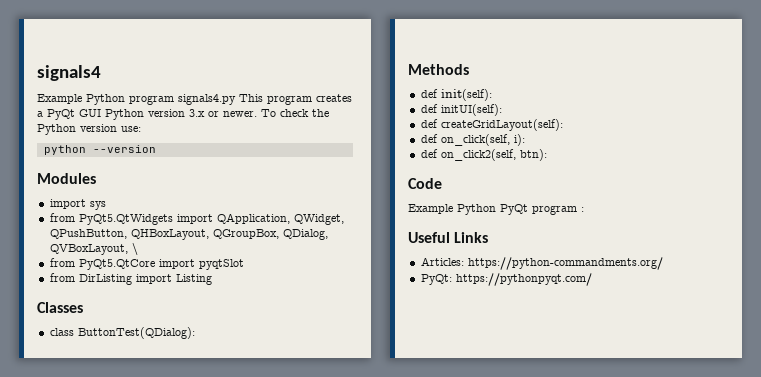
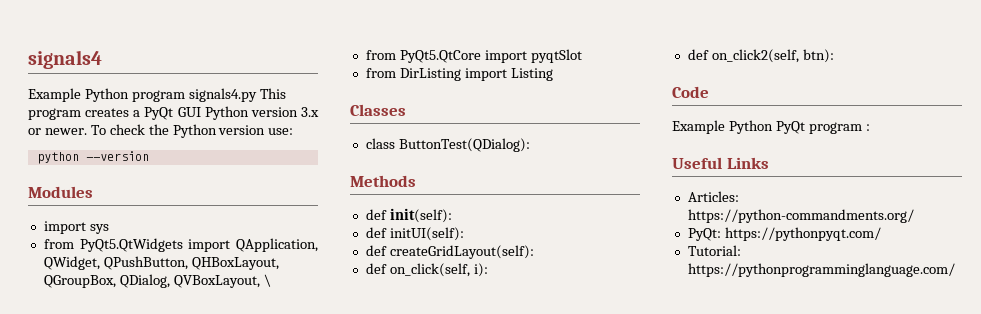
(592, 279) none -> [687,245,741,256] [687,263,955,277] // Tutorial: https://pythonprogramminglanguage.com/

